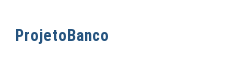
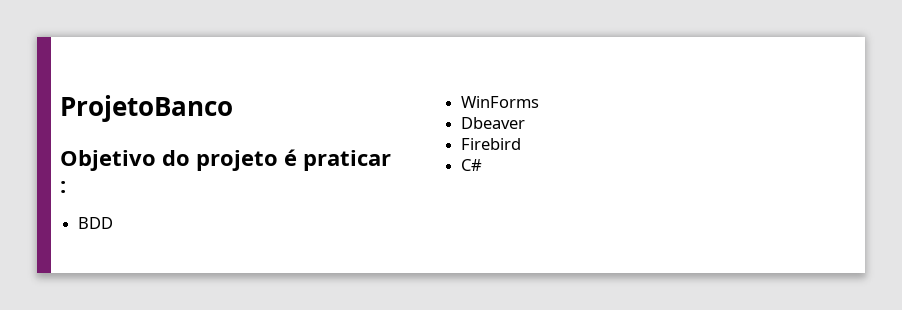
(109, 36) none -> [60,149,391,171] [60,181,66,193] [78,217,114,229] [461,96,540,108] [461,117,526,129] [461,138,522,150] [461,159,483,171] // Objetivo do projeto é praticar : // BDD // WinForms // Dbeaver // Firebird // C#

